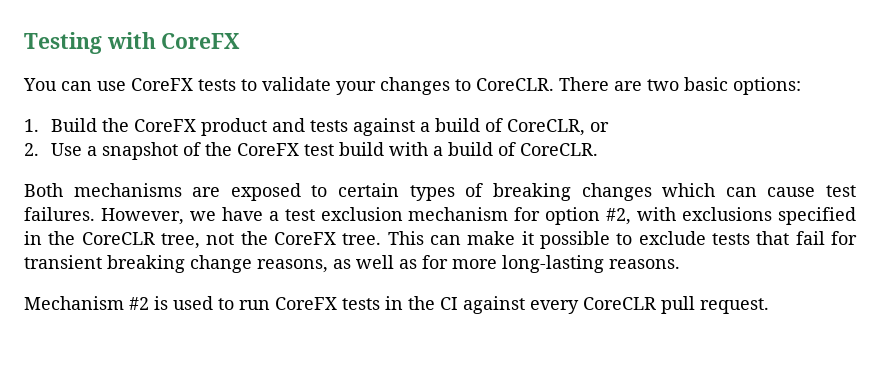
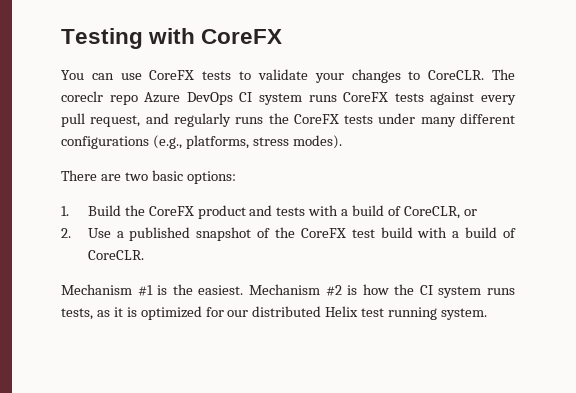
(554, 84) none -> [491,69,515,80] [61,91,517,105] [61,113,516,127] [61,135,342,149] The coreclr repo Azure DevOps CI system runs CoreFX tests against every pull request, and regularly runs the CoreFX tests under many different configurations (e.g., platforms, stress modes). //
[352,118,415,136] against -> [308,205,339,216] with
(97, 151) none -> [129,227,191,241] published
[24,183,857,201] [24,207,856,225] [24,231,858,249] [24,255,680,273] [24,296,769,314] Both mechanisms are exposed to certain types of breaking changes which can cause test failures. However, we have a test exclusion mechanism for option #2, with exclusions specified in the CoreCLR tree, not the CoreFX tree. This can make it possible to exclude tests that fail for transient breaking change reasons, as well as for more long-lasting reasons. // Mechanism #2 is used to run CoreFX tests in the CI against every CoreCLR pull request. -> [61,284,515,298] [61,306,488,320] Mechanism #1 is the easiest. Mechanism #2 is how the CI system runs tests, as it is optimized for our distributed Helix test running system.

